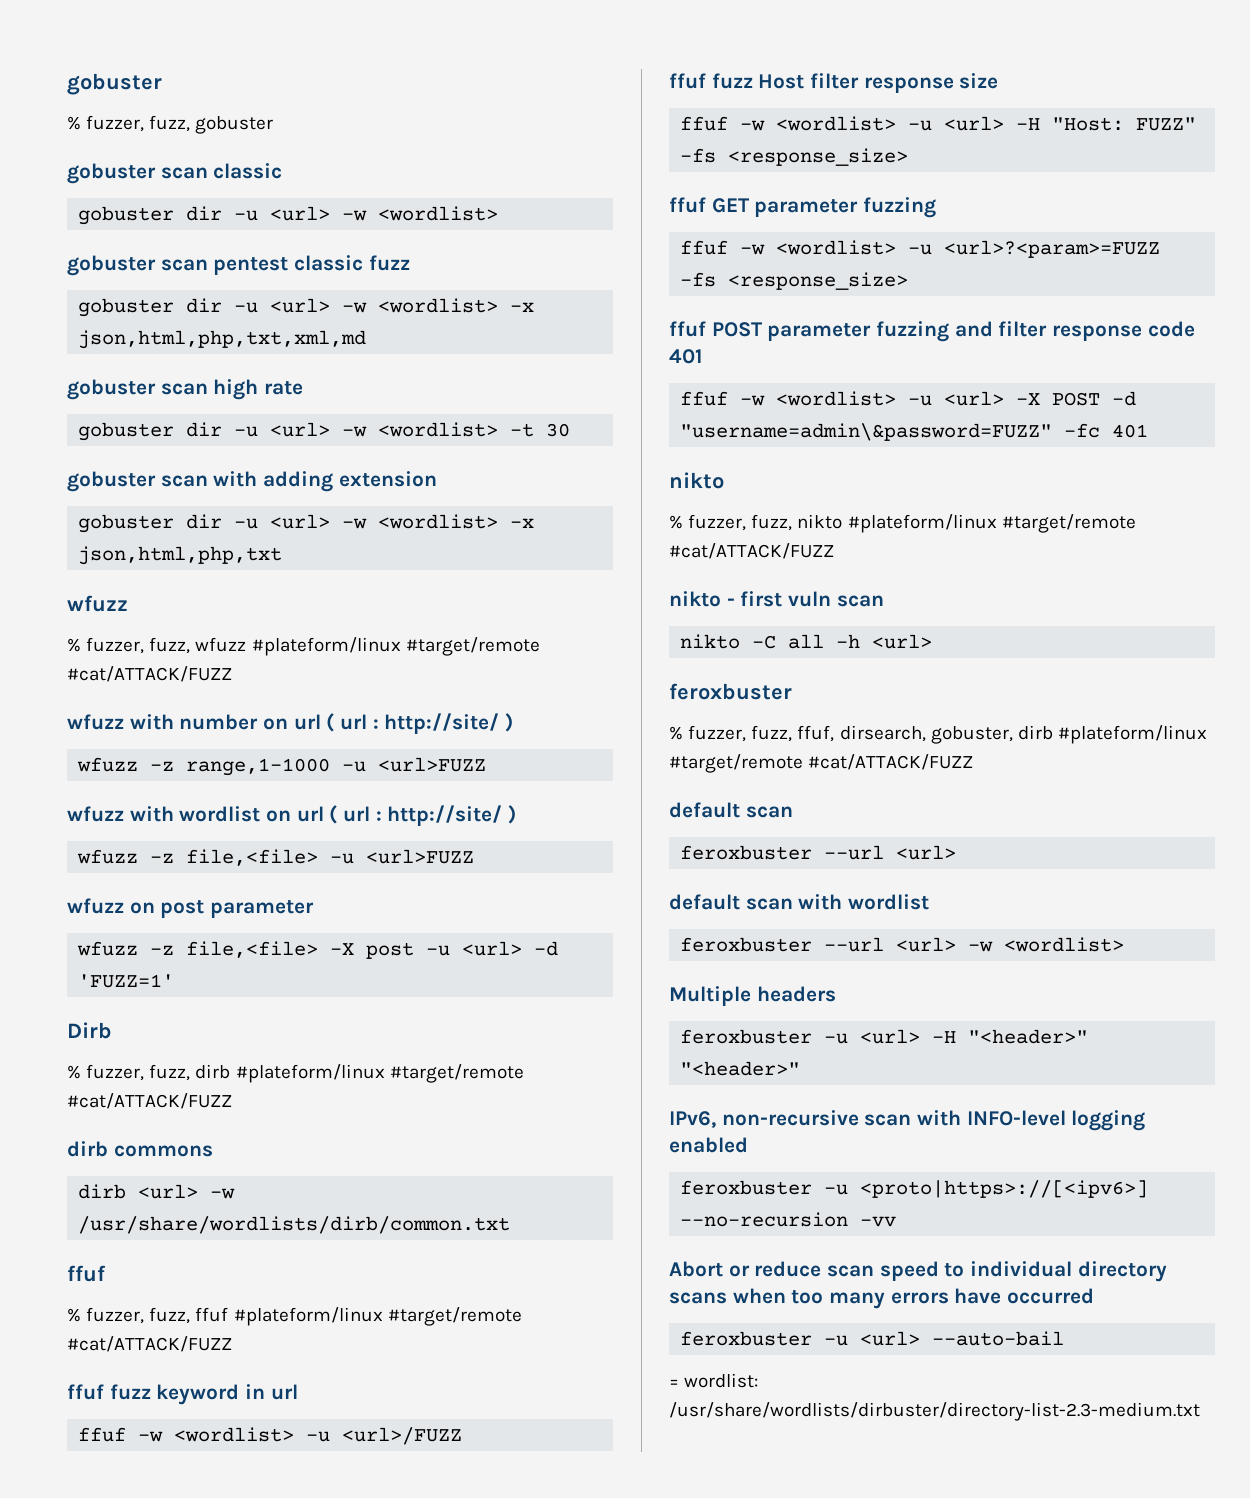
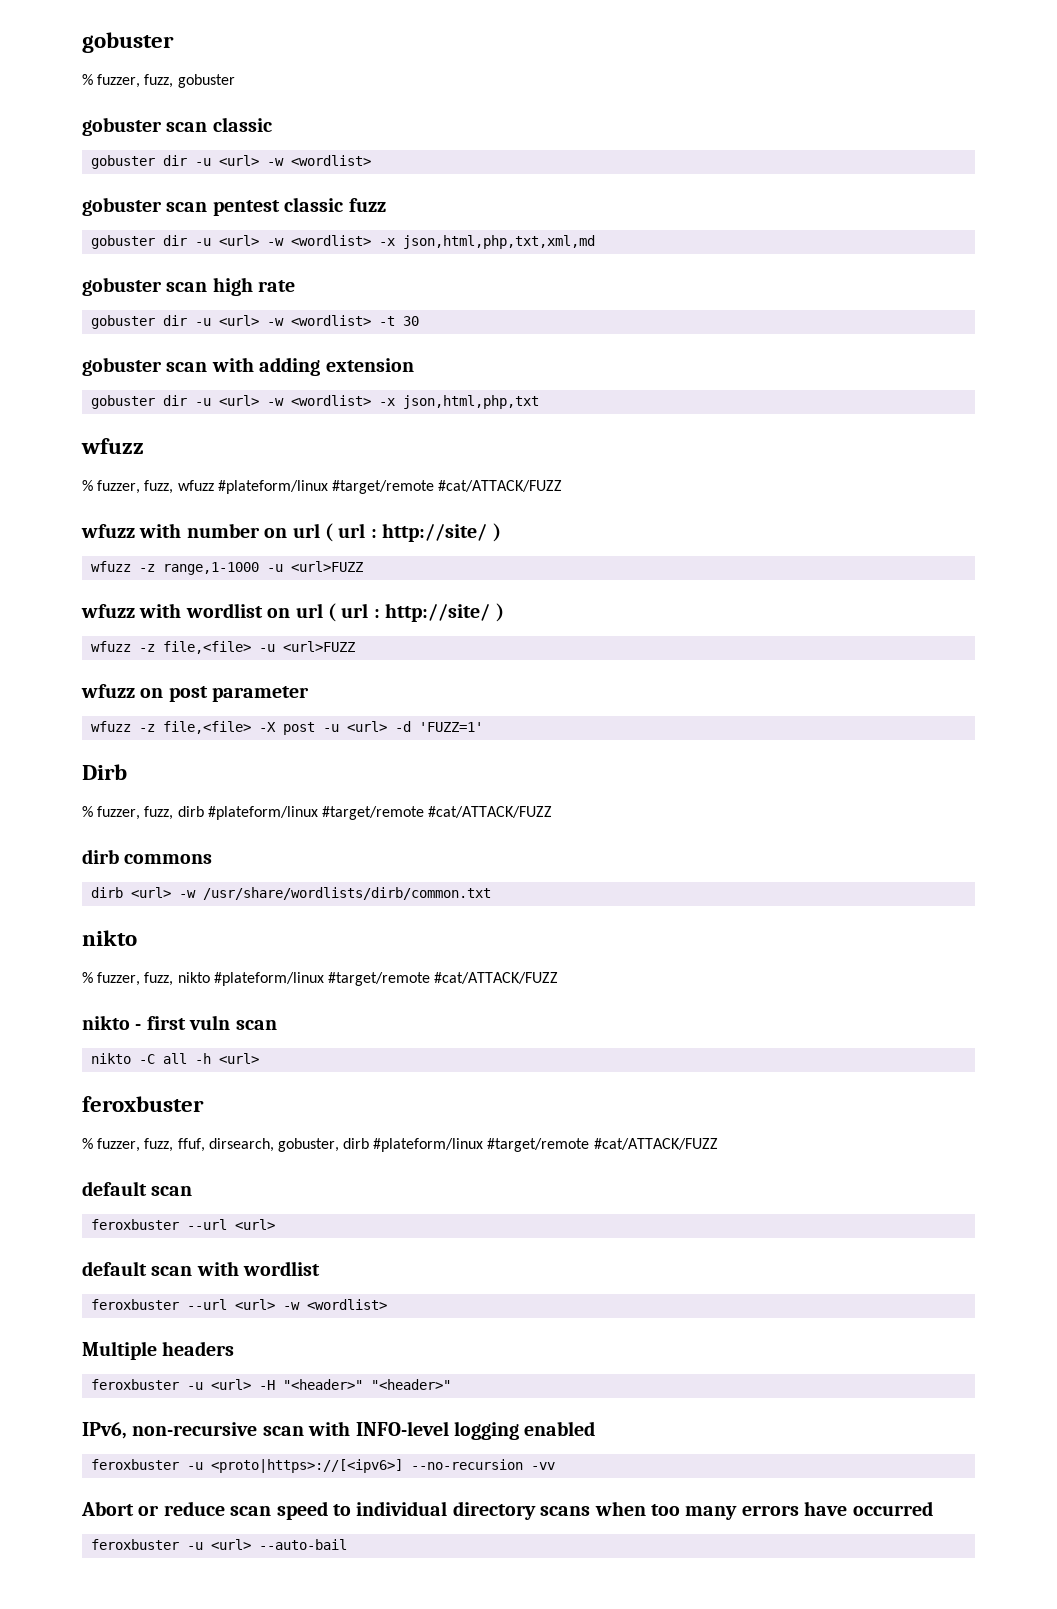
[67,1265,106,1282] [67,1307,522,1326] [67,1336,232,1352] [67,1384,298,1405] [78,1427,463,1445] [669,73,999,93] [680,116,1197,131] [680,148,909,166] [669,197,937,218] [680,240,1161,258] [680,272,909,290] [669,321,1195,342] [669,349,702,364] [680,391,1137,406] [680,423,1149,441] // ffuf // % fuzzer, fuzz, ffuf #plateform/linux #target/remote #cat/ATTACK/FUZZ // ffuf fuzz keyword in url // ffuf -w <wordlist> -u <url>/FUZZ // ffuf fuzz Host filter response size // ffuf -w <wordlist> -u <url> -H "Host: FUZZ" -fs <response_size> // ffuf GET parameter fuzzing // ffuf -w <wordlist> -u <url>?<param>=FUZZ -fs <response_size> // ffuf POST parameter fuzzing and filter response code 401 // ffuf -w <wordlist> -u <url> -X POST -d "username=admin\&password=FUZZ" -fc 401 -> (492, 893) none
[669,1373,759,1388] [669,1402,1200,1421] // = wordlist: /usr/share/wordlists/dirbuster/directory-list-2.3-medium.txt -> (348, 1544) none

